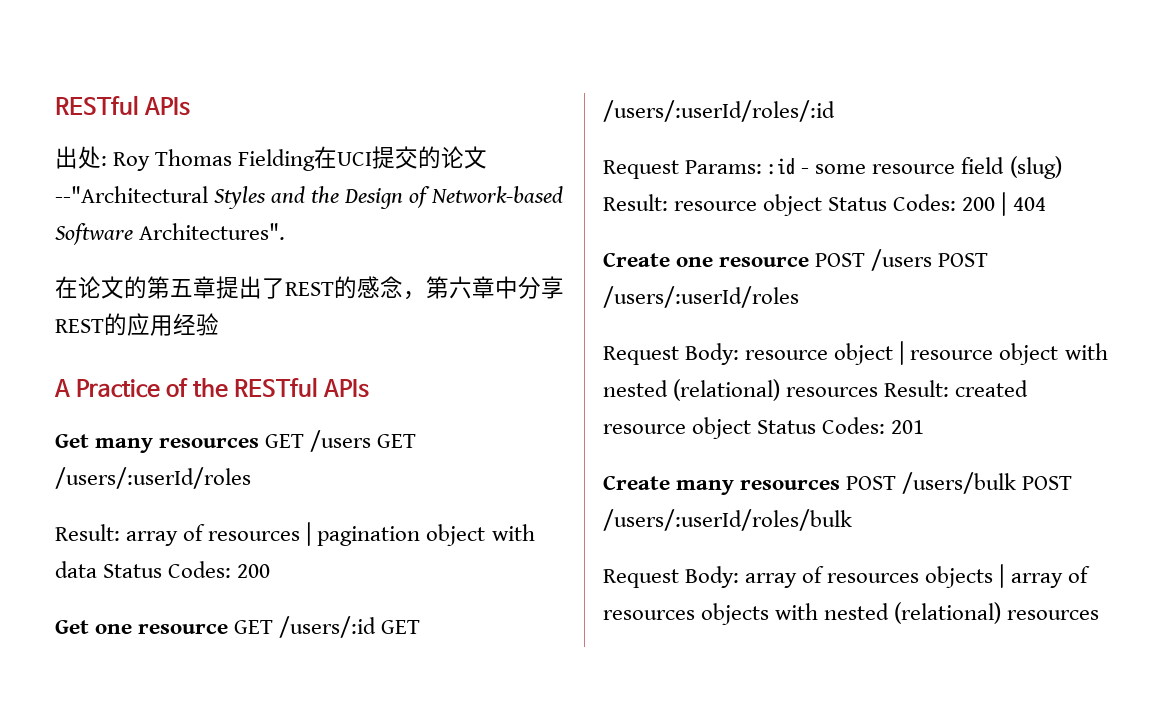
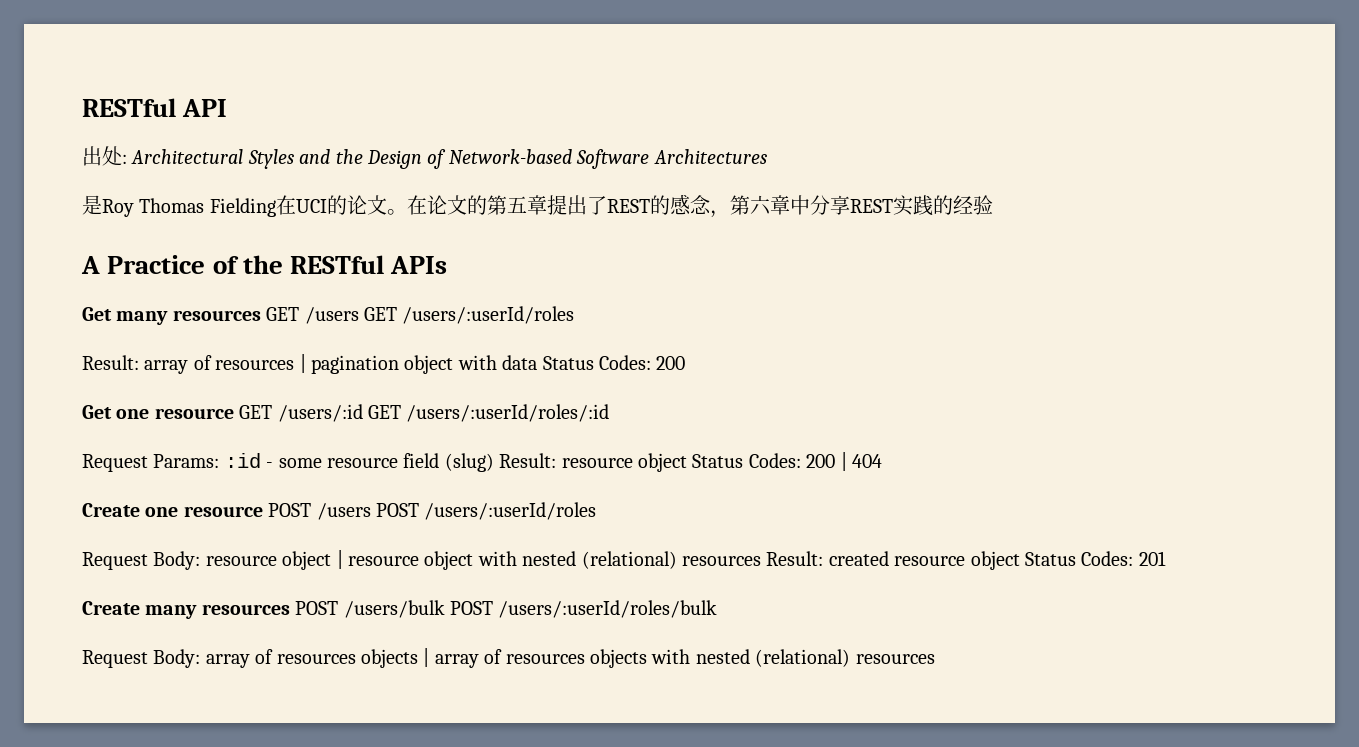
[55,95,191,116] RESTful APIs -> [82,98,228,117] RESTful API
[113,146,488,171] [55,186,208,203] Roy Thomas Fielding在UCI提交的论文--"Architectural -> [131,149,244,164] Architectural
[139,223,286,240] Architectures". // -> [653,149,767,164] [82,195,407,217] Architectures // 是Roy Thomas Fielding在UCI的论文。
[104,313,173,336] 的应用 -> [892,195,953,216] 实践的

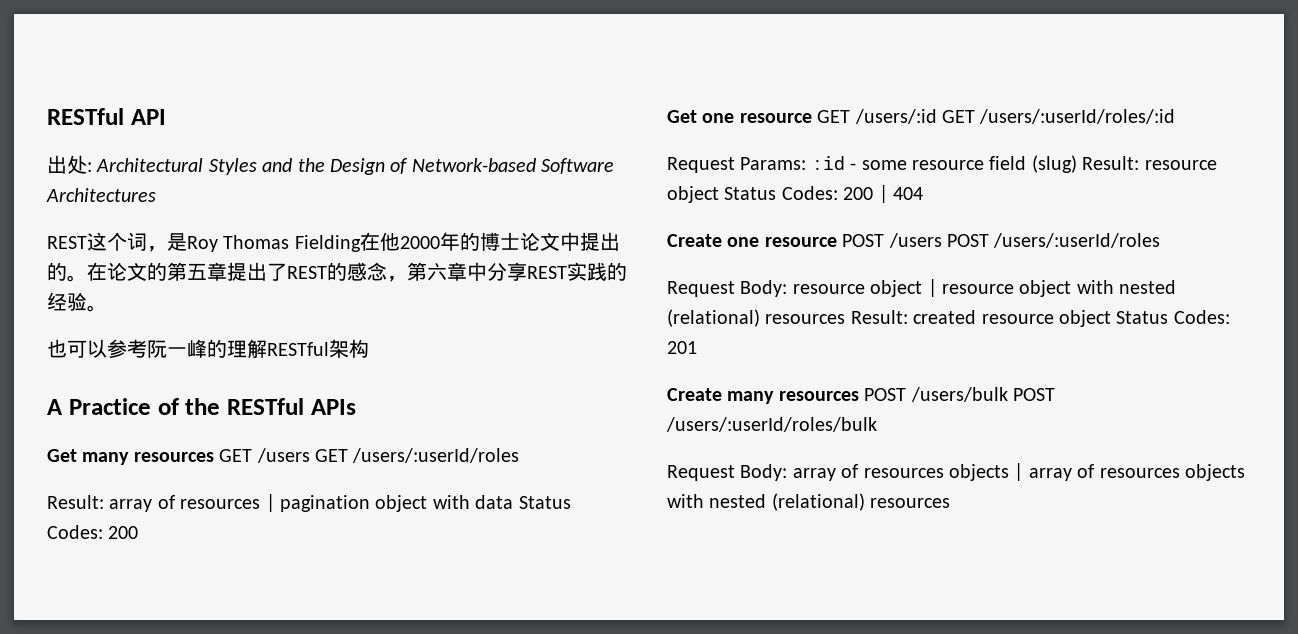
(767, 156) none -> [47,232,167,252] REST这个词，
[295,195,387,215] UCI的论文 -> [379,232,620,251] [47,262,67,281] 他2000年的博士论文中提出的
(993, 205) none -> [87,305,107,312] [47,339,369,358] 。 // 也可以参考阮一峰的理解RESTful架构

